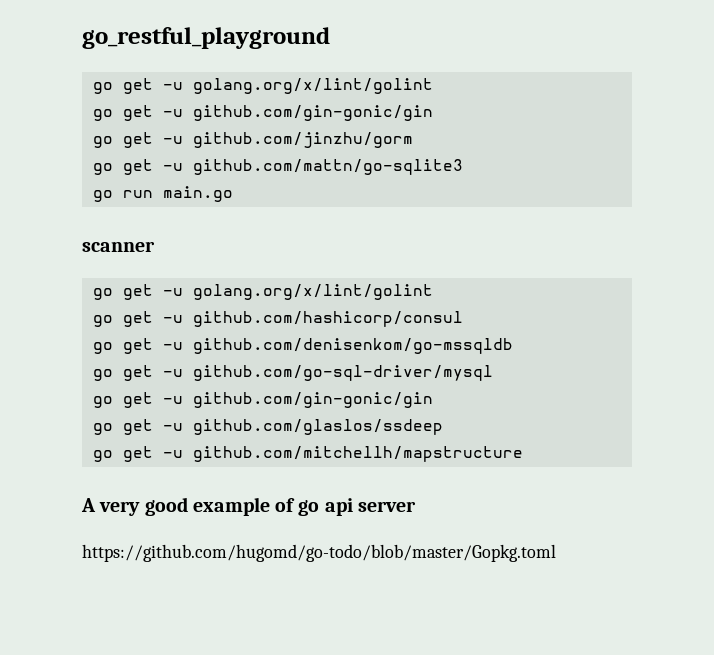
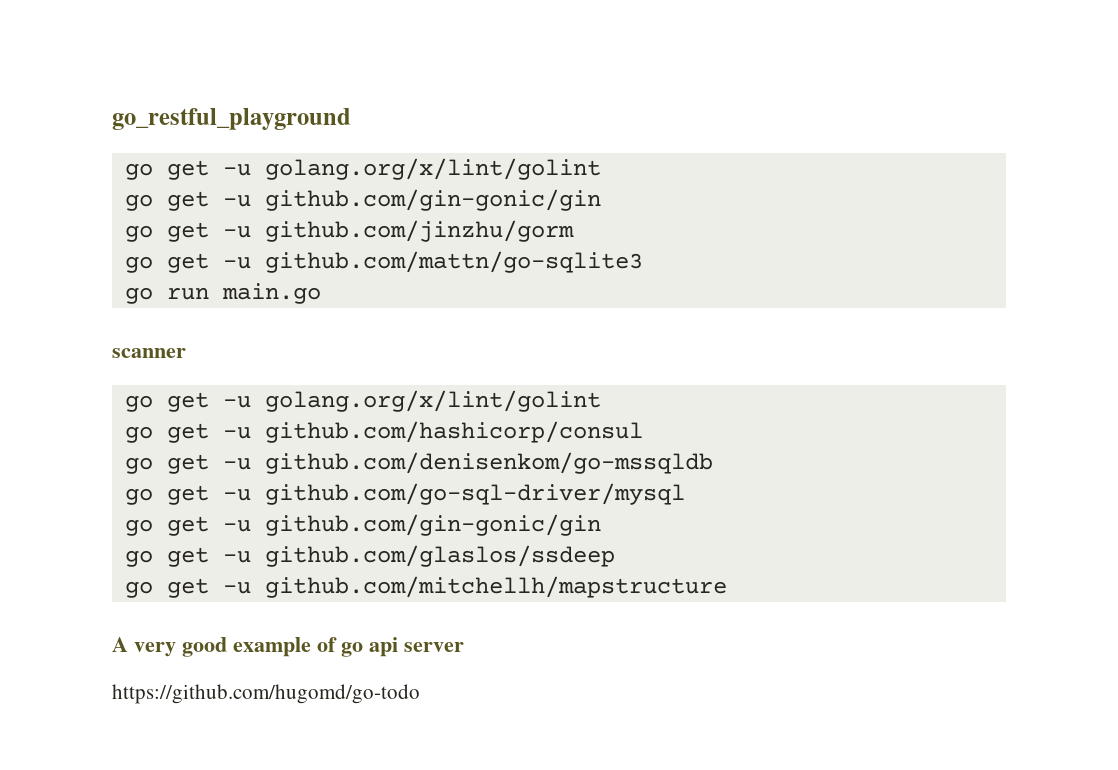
[82,544,556,562] https://github.com/hugomd/go-todo/blob/master/Gopkg.toml -> [112,684,420,704] https://github.com/hugomd/go-todo

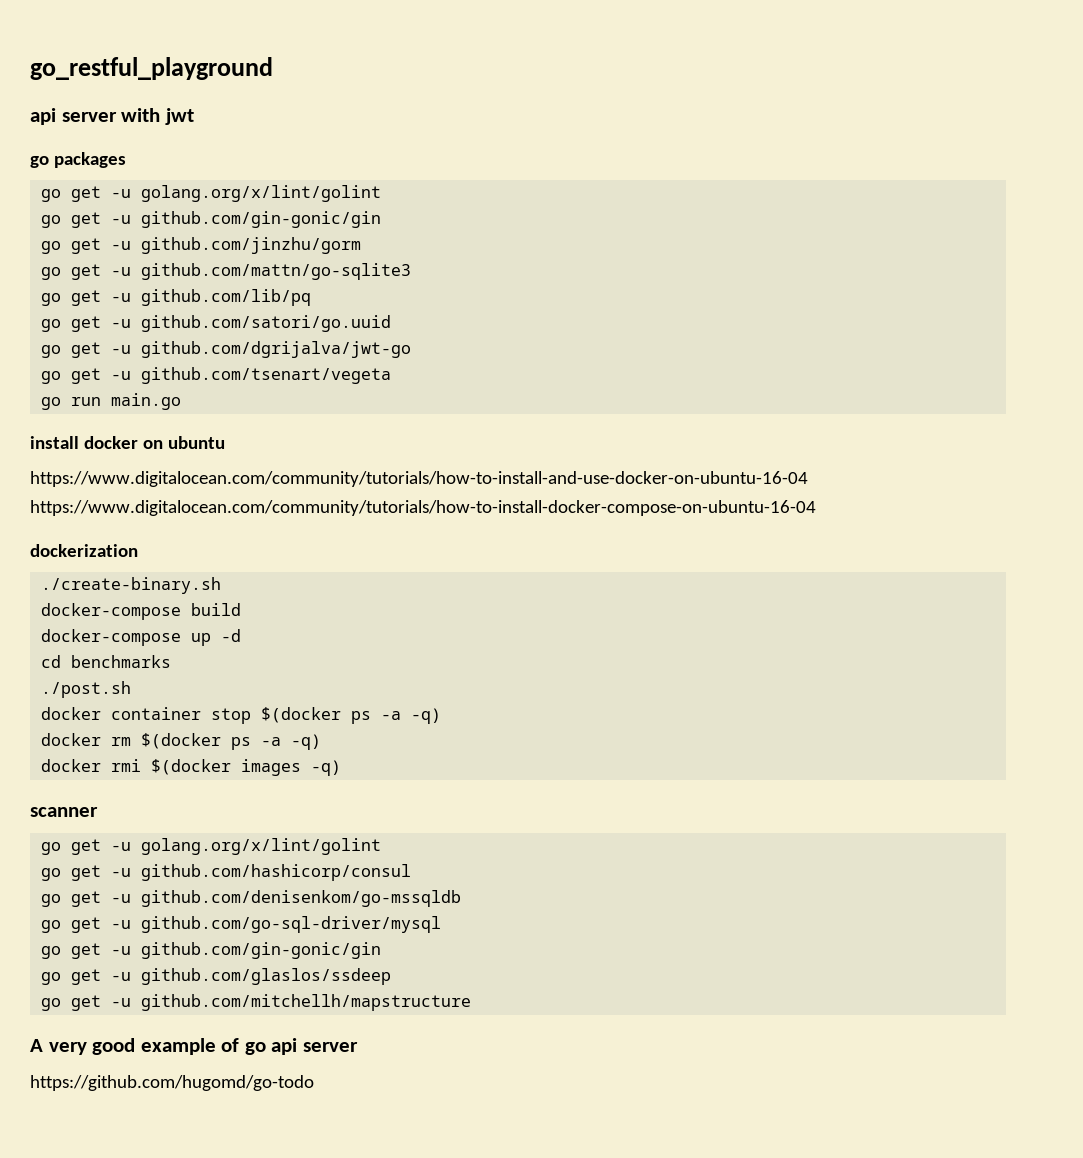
(351, 119) none -> [30,108,194,125] [30,152,126,168] // api server with jwt // go packages
[166,283,321,304] run main.go -> [71,289,312,306] [41,315,392,332] [41,341,412,358] [41,367,392,384] [41,393,182,410] [30,436,225,449] [30,471,808,487] [30,500,816,516] [30,544,138,557] [41,577,222,594] [41,603,242,620] [41,629,242,646] [41,655,172,668] [41,681,132,698] [41,707,442,724] [41,733,322,750] [41,759,342,776] get -u github.com/lib/pq // go get -u github.com/satori/go.uuid // go get -u github.com/dgrijalva/jwt-go // go get -u github.com/tsenart/vegeta // go run main.go // install docker on ubuntu // https://www.digitalocean.com/community/tutorials/how-to-install-and-use-docker-on-ubuntu-16-04 https://www.digitalocean.com/community/tutorials/how-to-install-docker-compose-on-ubuntu-16-04 // dockerization // ./create-binary.sh // docker-compose build // docker-compose up -d // cd benchmarks // ./post.sh // docker container stop $(docker ps -a -q) // docker rm $(docker ps -a -q) // docker rmi $(docker images -q)

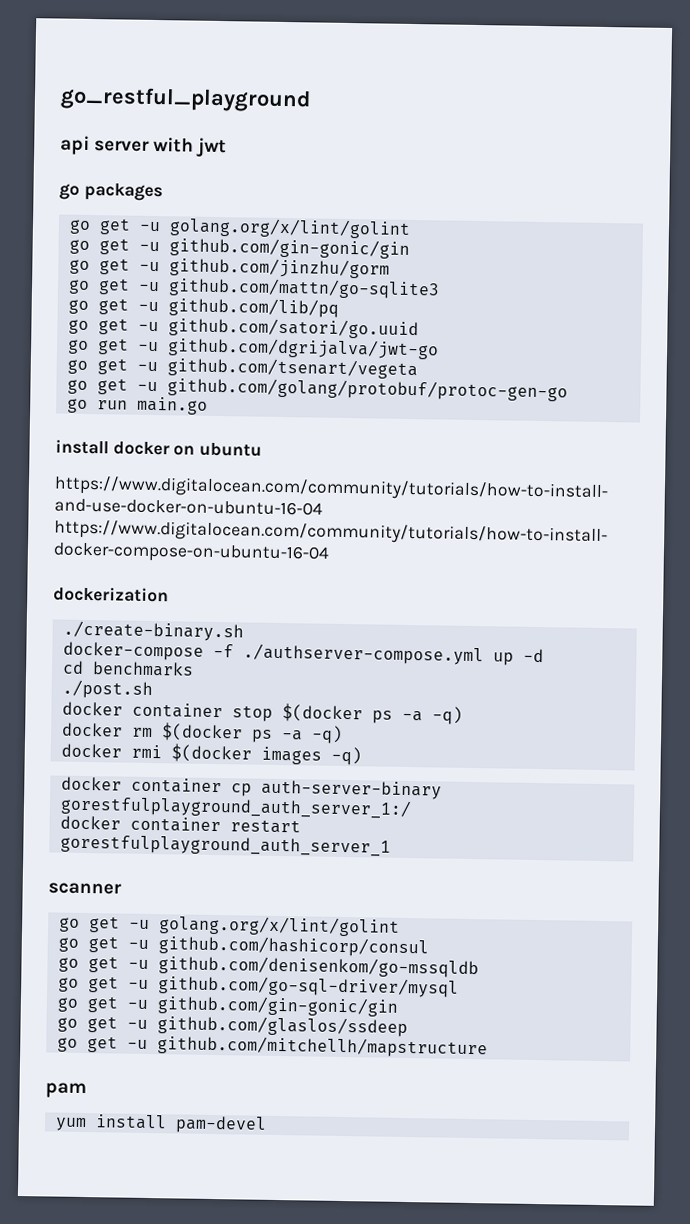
(392, 375) none -> [66,377,568,402] // go get -u github.com/golang/protobuf/protoc-gen-go
[191,603,242,616] [41,629,182,646] build // docker-compose -> [212,643,484,666] -f ./authserver-compose.yml
(342, 768) none -> [60,776,442,800] [59,795,412,820] [59,815,301,834] [59,834,391,857] // docker container cp auth-server-binary gorestfulplayground_auth_server_1:/ // docker container restart gorestfulplayground_auth_server_1
[30,1038,358,1055] [30,1075,314,1091] A very good example of go api server // https://github.com/hugomd/go-todo -> [45,1082,87,1099] [54,1114,267,1134] pam // yum install pam-devel

